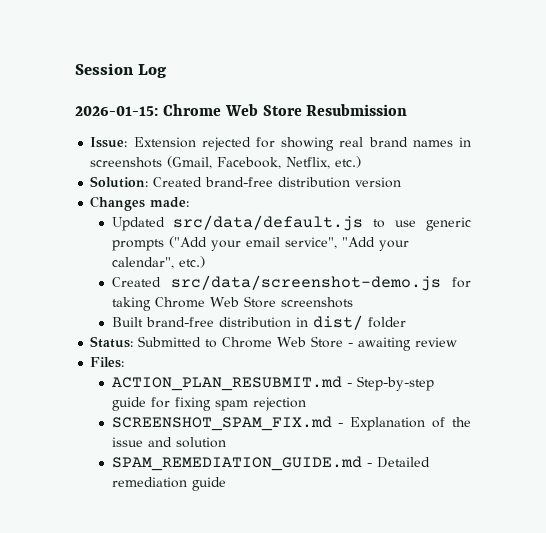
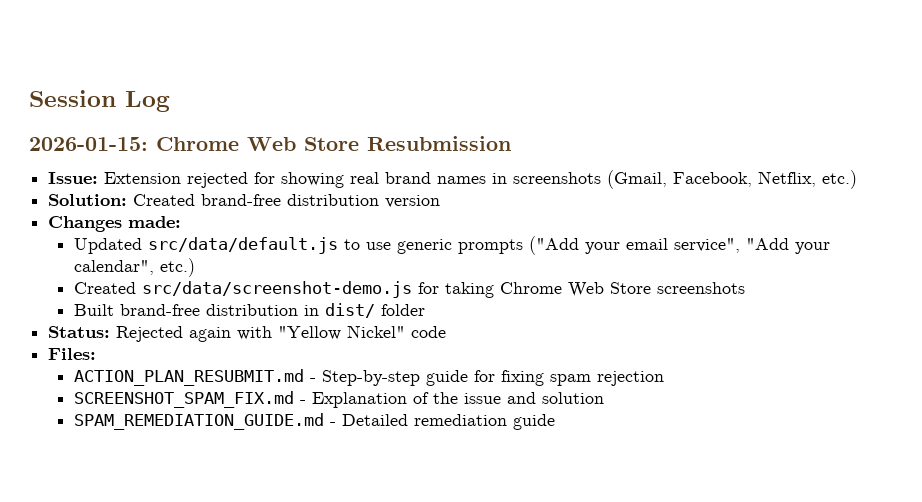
[138,336,458,351] Submitted to Chrome Web Store - awaiting review -> [116,325,447,342] Rejected again with "Yellow Nickel" code

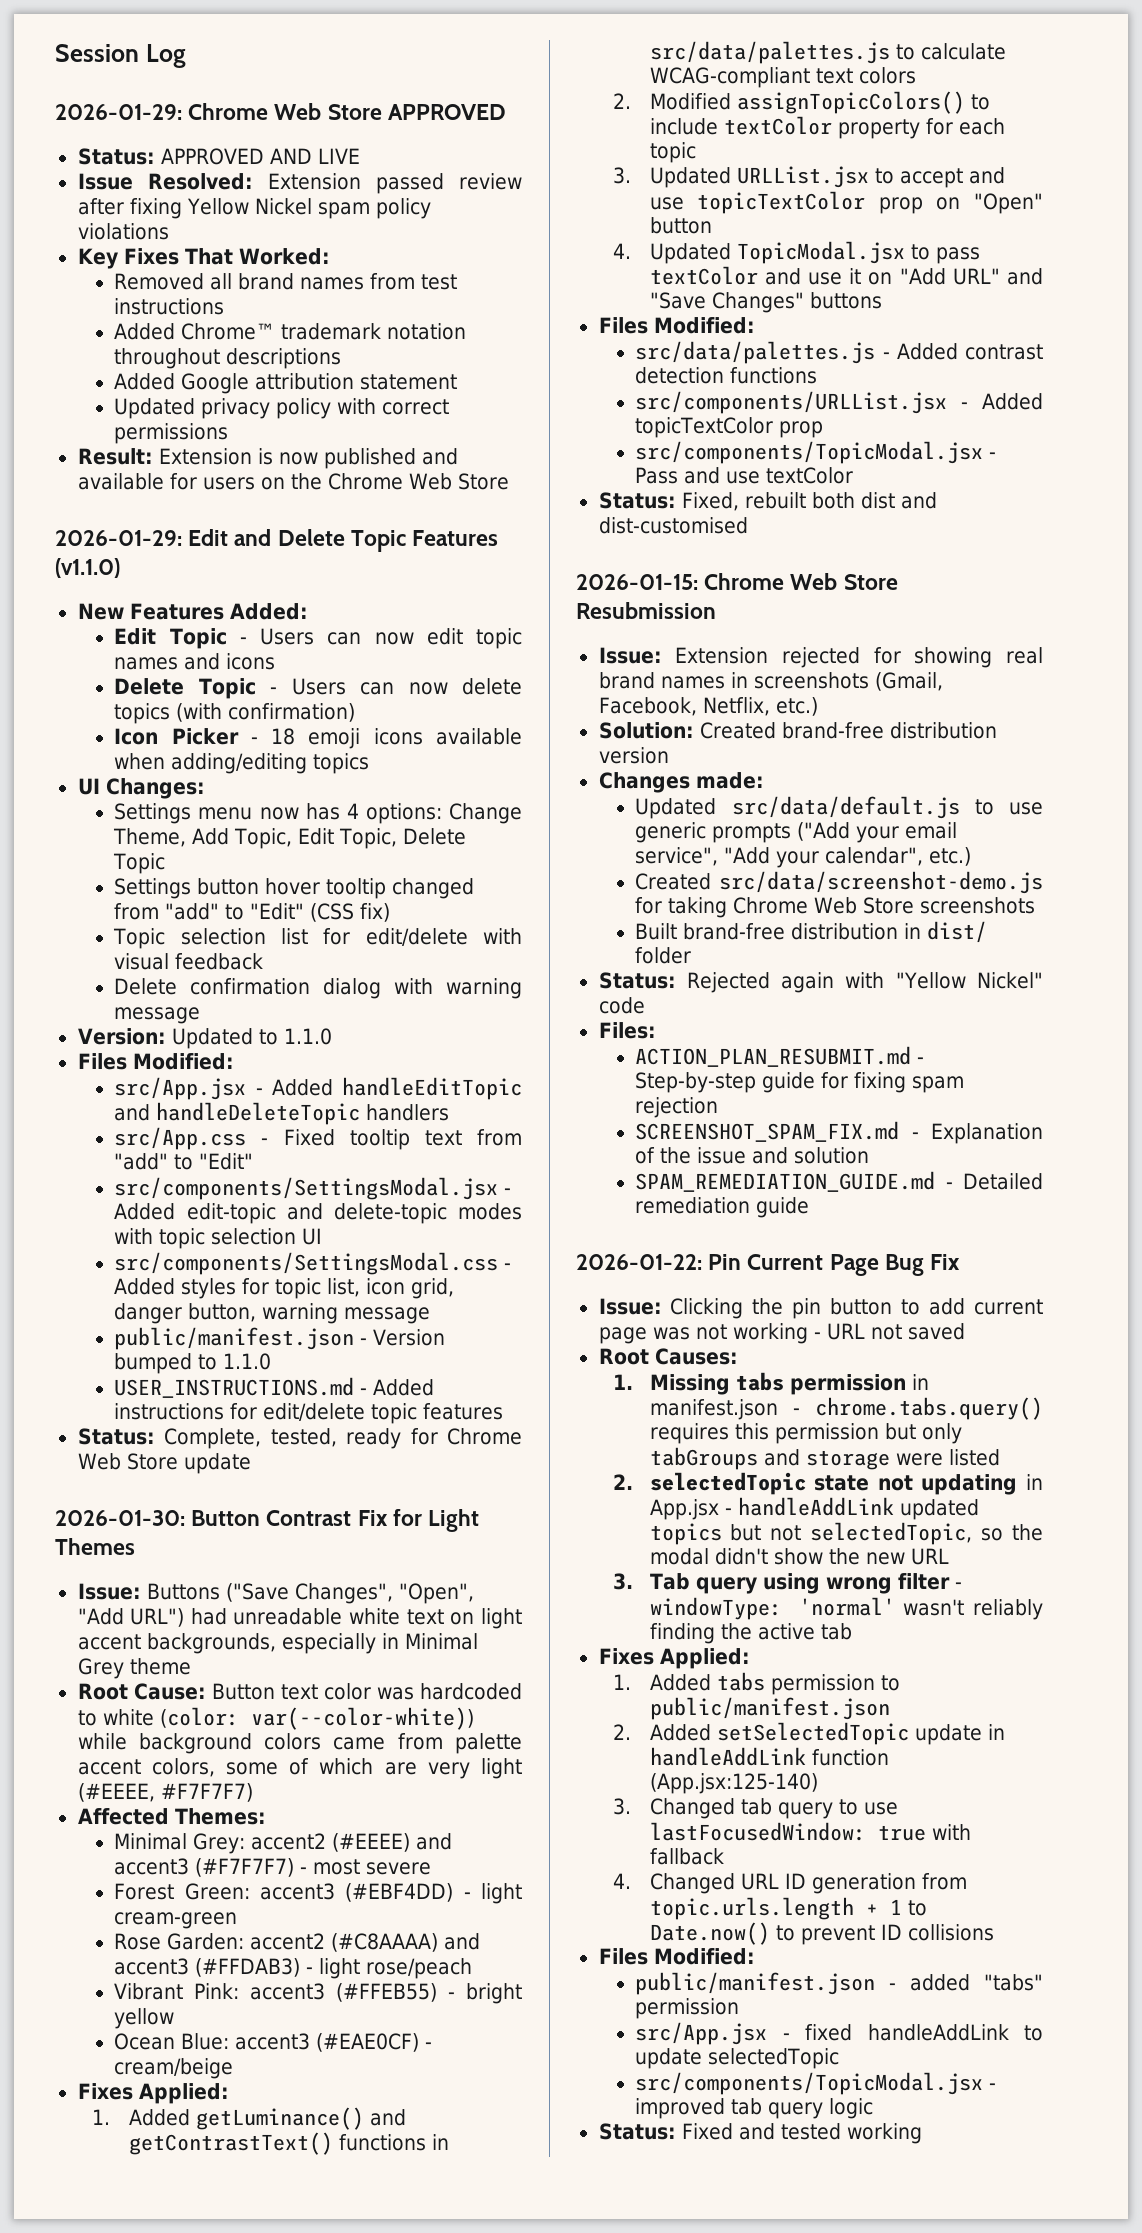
(170, 101) none -> [55,103,506,120] [77,148,360,165] [77,173,522,194] [77,198,431,219] [77,223,169,240] [77,248,330,269] [114,273,458,290] [114,298,225,315] [114,323,467,340] [114,348,342,369] [114,373,458,394] [114,398,450,419] [114,423,229,444] [77,448,458,469] [77,473,509,490] [55,529,499,552] [55,558,120,578] [77,603,308,620] [114,628,522,649] [114,653,276,670] [114,678,522,699] [114,703,356,724] [114,728,522,749] [114,753,370,774] [77,778,205,799] [114,803,522,824] [113,828,467,849] [113,853,166,874] [114,878,475,899] [114,903,391,922] [113,928,522,949] [114,953,264,970] [114,978,522,999] [114,1007,201,1024] [77,1028,332,1049] [77,1053,234,1070] [114,1077,522,1100] [114,1102,450,1125] [114,1127,522,1150] [114,1153,254,1170] [114,1177,512,1200] [114,1203,522,1224] [114,1228,323,1249] [114,1252,512,1275] [114,1278,455,1299] [114,1303,431,1324] [114,1327,446,1350] [114,1353,272,1374] [114,1377,435,1398] [114,1403,504,1424] [77,1428,522,1449] [77,1453,251,1474] [55,1509,480,1532] [55,1538,135,1555] [77,1583,474,1604] [77,1608,522,1629] [77,1633,478,1654] [77,1658,191,1679] [77,1683,522,1700] [77,1707,474,1730] [77,1733,522,1754] [77,1758,522,1779] [77,1783,253,1802] [77,1808,266,1825] [114,1833,453,1854] [114,1858,432,1877] [114,1883,522,1904] [114,1912,238,1929] [114,1933,481,1952] [114,1958,473,1979] [114,1983,522,2004] [114,2008,175,2029] [114,2033,433,2052] [114,2058,234,2079] [77,2083,229,2104] [91,2107,406,2130] [128,2132,449,2155] [649,41,1006,64] [649,67,916,88] [612,91,990,114] [649,116,1005,139] [649,142,696,163] [612,166,1005,188] [649,191,1043,214] [649,217,712,234] [612,241,980,264] [649,266,1043,285] [649,292,882,313] [598,317,755,334] [635,341,1043,364] [635,367,818,384] [635,391,1043,414] [635,417,824,438] [635,441,997,464] [635,467,854,484] [598,492,937,511] [598,517,748,534] // 2026-01-29: Chrome Web Store APPROVED // Status: APPROVED AND LIVE // Issue Resolved: Extension passed review after fixing Yellow Nickel spam policy violations // Key Fixes That Worked: // Removed all brand names from test instructions // Added Chrome™ trademark notation throughout descriptions // Added Google attribution statement // Updated privacy policy with correct permissions // Result: Extension is now published and available for users on the Chrome Web Store // 2026-01-29: Edit and Delete Topic Features (v1.1.0) // New Features Added: // Edit Topic - Users can now edit topic names and icons // Delete Topic - Users can now delete topics (with confirmation) // Icon Picker - 18 emoji icons available when adding/editing topics // UI Changes: // Settings menu now has 4 options: Change Theme, Add Topic, Edit Topic, Delete Topic // Settings button hover tooltip changed from "add" to "Edit" (CSS fix) // Topic selection list for edit/delete with visual feedback // Delete confirmation dialog with warning message // Version: Updated to 1.1.0 // Files Modified: // src/App.jsx - Added handleEditTopic and handleDeleteTopic handlers // src/App.css - Fixed tooltip text from "add" to "Edit" // src/components/SettingsModal.jsx - Added edit-topic and delete-topic modes with topic selection UI // src/components/SettingsModal.css - Added styles for topic list, icon grid, danger button, warning message // public/manifest.json - Version bumped to 1.1.0 // USER_INSTRUCTIONS.md - Added instructions for edit/delete topic features // Status: Complete, tested, ready for Chrome Web Store update // 2026-01-30: Button Contrast Fix for Light Themes // Issue: Buttons ("Save Changes", "Open", "Add URL") had unreadable white text on light accent backgrounds, especially in Minimal Grey theme // Root Cause: Button text color was hardcoded to white (color: var(--color-white)) while background colors came from palette accent colors, some of which are very light (#EEEE, #F7F7F7) // Affected Themes: // Minimal Grey: accent2 (#EEEE) and accent3 (#F7F7F7) - most severe // Forest Green: accent3 (#EBF4DD) - light cream-green // Rose Garden: accent2 (#C8AAAA) and accent3 (#FFDAB3) - light rose/peach // Vibrant Pink: accent3 (#FFEB55) - bright yellow // Ocean Blue: accent3 (#EAE0CF) - cream/beige // Fixes Applied: // 1. Added getLuminance() and getContrastText() functions in src/data/palettes.js to calculate WCAG-compliant text colors // 2. Modified assignTopicColors() to include textColor property for each topic // 3. Updated URLList.jsx to accept and use topicTextColor prop on "Open" button // 4. Updated TopicModal.jsx to pass textColor and use it on "Add URL" and "Save Changes" buttons // Files Modified: // src/data/palettes.js - Added contrast detection functions // src/components/URLList.jsx - Added topicTextColor prop // src/components/TopicModal.jsx - Pass and use textColor // Status: Fixed, rebuilt both dist and dist-customised
(555, 422) none -> [576,1254,961,1276] [598,1298,1043,1319] [598,1323,965,1344] [598,1348,738,1365] [612,1372,929,1395] [649,1397,1043,1420] [649,1423,962,1444] [649,1447,1000,1470] [612,1472,1043,1495] [649,1497,979,1520] [649,1522,1043,1545] [649,1548,949,1565] [612,1573,962,1594] [649,1597,1043,1620] [649,1623,852,1644] [598,1648,750,1669] [612,1672,900,1695] [649,1697,890,1720] [612,1722,1005,1745] [649,1747,889,1766] [649,1773,818,1794] [612,1798,898,1819] [649,1822,971,1841] [649,1848,724,1865] [612,1873,967,1894] [649,1897,927,1920] [649,1922,994,1945] [598,1948,755,1965] [635,1972,1043,1995] [635,1998,740,2019] [635,2022,1043,2045] [635,2048,840,2069] [635,2072,997,2095] [635,2098,874,2119] [598,2123,922,2144] // 2026-01-22: Pin Current Page Bug Fix // Issue: Clicking the pin button to add current page was not working - URL not saved // Root Causes: // 1. Missing tabs permission in manifest.json - chrome.tabs.query() requires this permission but only tabGroups and storage were listed // 2. selectedTopic state not updating in App.jsx - handleAddLink updated topics but not selectedTopic, so the modal didn't show the new URL // 3. Tab query using wrong filter - windowType: 'normal' wasn't reliably finding the active tab // Fixes Applied: // 1. Added tabs permission to public/manifest.json // 2. Added setSelectedTopic update in handleAddLink function (App.jsx:125-140) // 3. Changed tab query to use lastFocusedWindow: true with fallback // 4. Changed URL ID generation from topic.urls.length + 1 to Date.now() to prevent ID collisions // Files Modified: // public/manifest.json - added "tabs" permission // src/App.jsx - fixed handleAddLink to update selectedTopic // src/components/TopicModal.jsx - improved tab query logic // Status: Fixed and tested working

